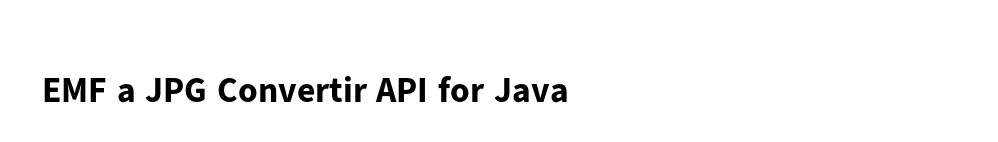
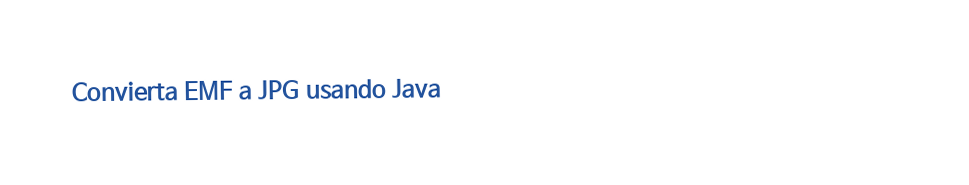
(42, 90) none -> [71,81,179,102] Convierta
[216,76,485,102] Convertir API for -> [304,79,387,100] usando

